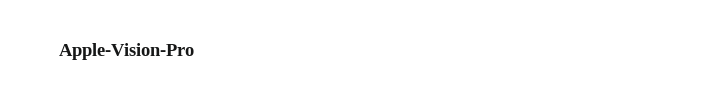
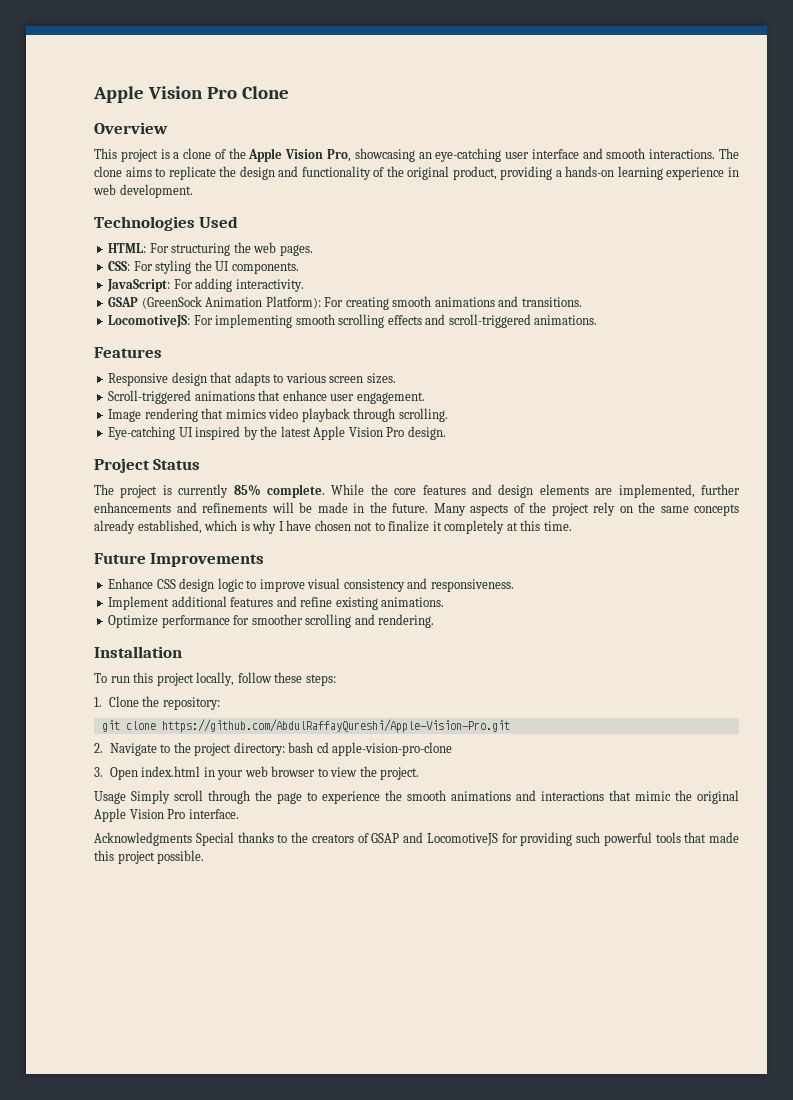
[59,43,194,60] Apple-Vision-Pro -> [93,86,289,103] [94,122,168,134] [94,148,739,162] [94,166,740,180] [93,184,193,198] [94,216,239,231] [108,242,313,256] [108,260,299,274] [107,278,304,292] [108,296,582,310] [108,314,598,328] [94,347,162,358] [108,372,396,386] [108,390,425,404] [108,408,448,422] [108,426,446,440] [94,458,201,473] [94,484,740,498] [94,502,739,516] [94,520,572,534] [94,553,265,567] [108,578,514,592] [108,596,445,610] [108,614,435,628] [94,646,182,658] [94,672,336,686] [94,696,220,710] [101,719,510,733] [94,742,453,756] [94,766,420,780] [94,790,739,804] [94,808,239,822] [94,832,739,846] [94,850,205,864] Apple Vision Pro Clone // Overview // This project is a clone of the Apple Vision Pro, showcasing an eye-catching user interface and smooth interactions. The clone aims to replicate the design and functionality of the original product, providing a hands-on learning experience in web development. // Technologies Used // HTML: For structuring the web pages. // CSS: For styling the UI components. // JavaScript: For adding interactivity. // GSAP (GreenSock Animation Platform): For creating smooth animations and transitions. // LocomotiveJS: For implementing smooth scrolling effects and scroll-triggered animations. // Features // Responsive design that adapts to various screen sizes. // Scroll-triggered animations that enhance user engagement. // Image rendering that mimics video playback through scrolling. // Eye-catching UI inspired by the latest Apple Vision Pro design. // Project Status // The project is currently 85% complete. While the core features and design elements are implemented, further enhancements and refinements will be made in the future. Many aspects of the project rely on the same concepts already established, which is why I have chosen not to finalize it completely at this time. // Future Improvements // Enhance CSS design logic to improve visual consistency and responsiveness. // Implement additional features and refine existing animations. // Optimize performance for smoother scrolling and rendering. // Installation // To run this project locally, follow these steps: // 1. Clone the repository: // git clone https://github.com/AbdulRaffayQureshi/Apple-Vision-Pro.git // 2. Navigate to the project directory: bash cd apple-vision-pro-clone // 3. Open index.html in your web browser to view the project. // Usage Simply scroll through the page to experience the smooth animations and interactions that mimic the original Apple Vision Pro interface. // Acknowledgments Special thanks to the creators of GSAP and LocomotiveJS for providing such powerful tools that made this project possible.

